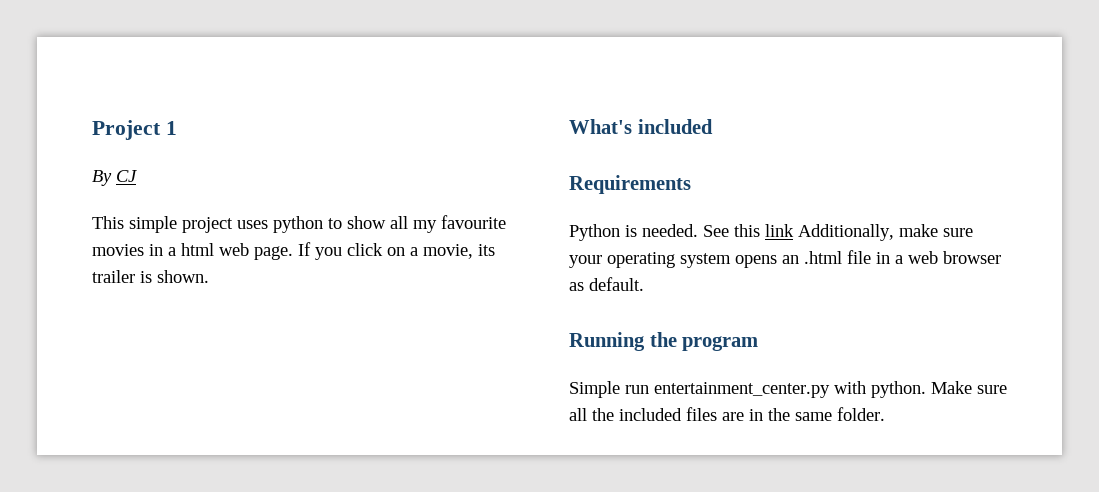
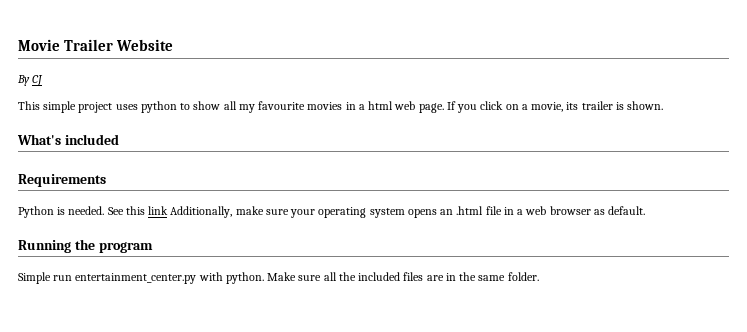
[92,120,177,140] Project 1 -> [18,39,174,51] Movie Trailer Website

